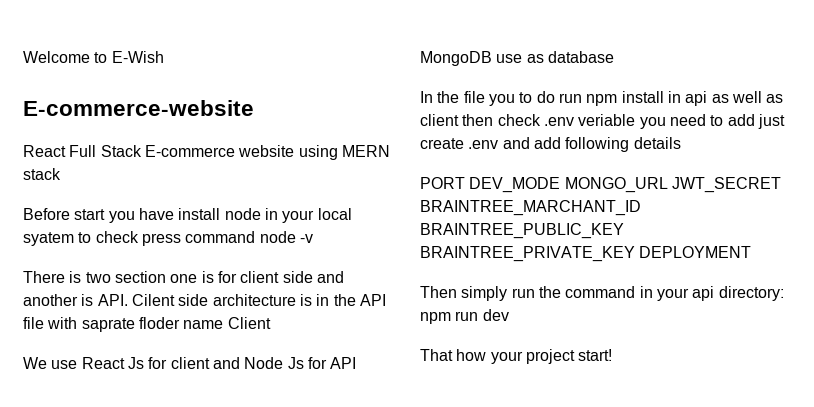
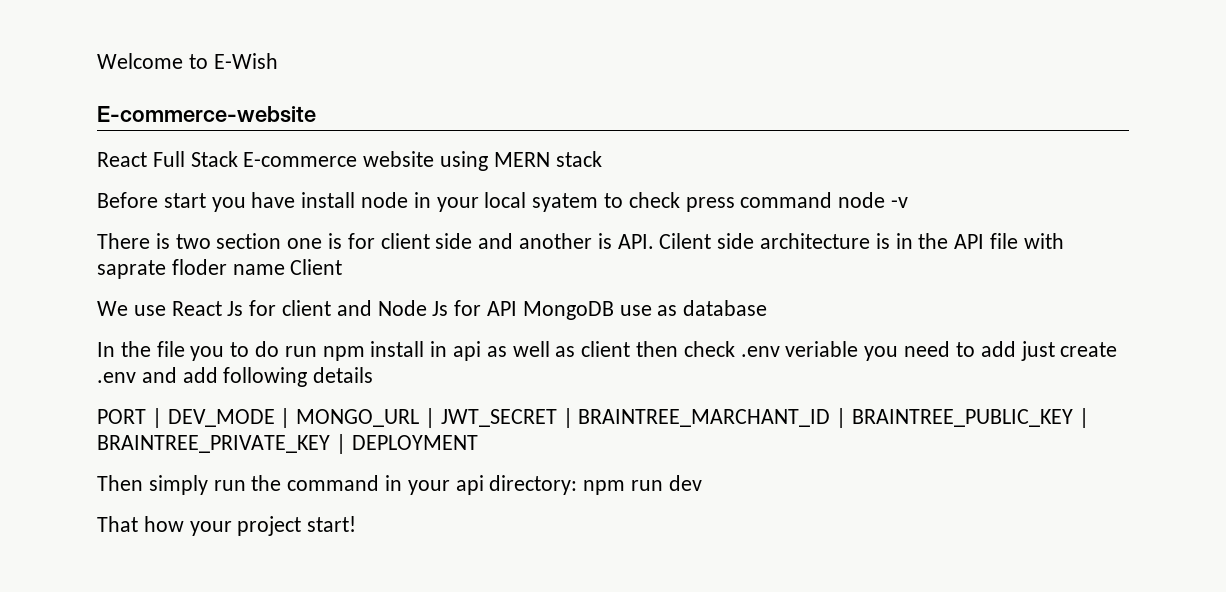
[469,177,781,193] [420,200,641,216] [420,223,624,239] [420,246,635,262] DEV_MODE MONGO_URL JWT_SECRET BRAINTREE_MARCHANT_ID BRAINTREE_PUBLIC_KEY BRAINTREE_PRIVATE_KEY -> [151,408,1089,428] [97,434,346,454] | DEV_MODE | MONGO_URL | JWT_SECRET | BRAINTREE_MARCHANT_ID | BRAINTREE_PUBLIC_KEY | BRAINTREE_PRIVATE_KEY |

